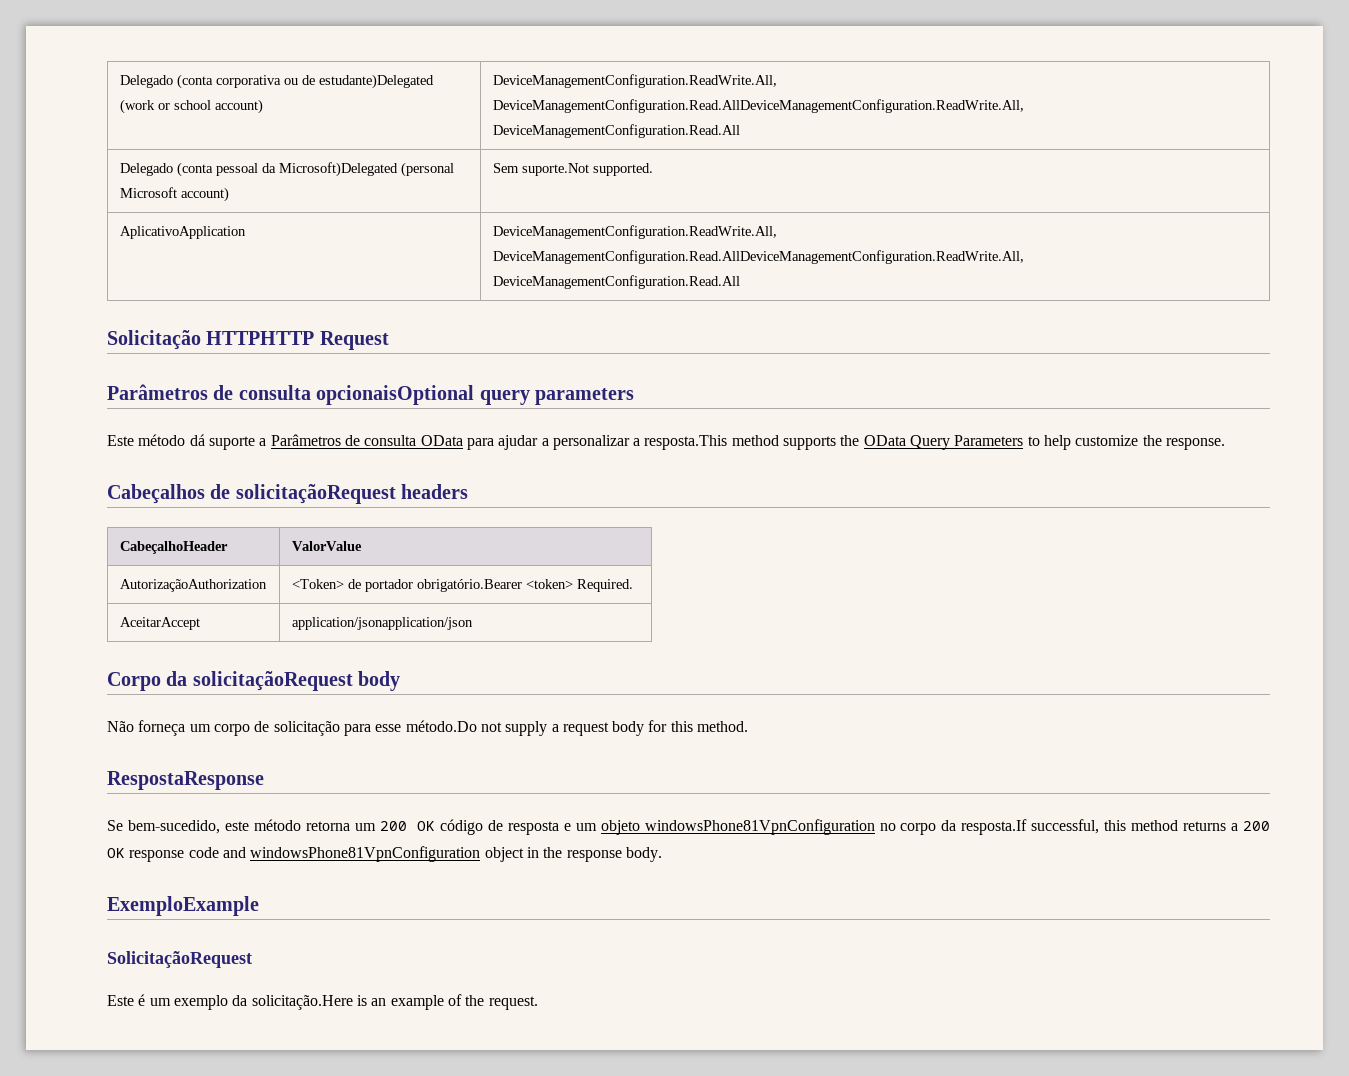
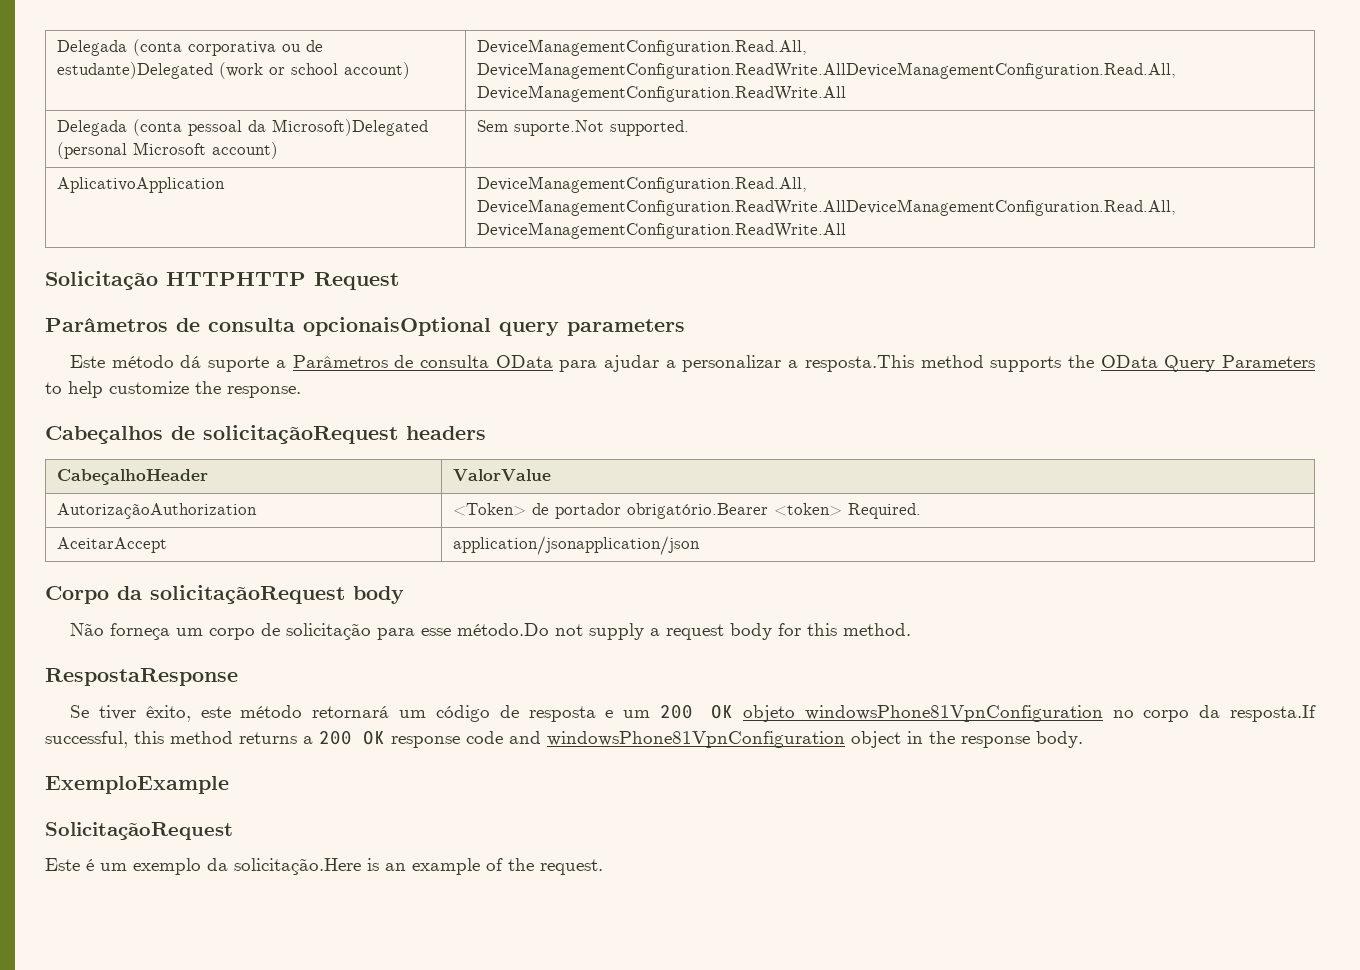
[119,75,173,88] Delegado -> [57,40,128,56] Delegada
[492,74,777,88] [492,99,1024,113] [492,124,740,138] [119,163,173,176] DeviceManagementConfiguration.ReadWrite.All, DeviceManagementConfiguration.Read.AllDeviceManagementConfiguration.ReadWrite.All, DeviceManagementConfiguration.Read.All // Delegado -> [477,39,808,56] [477,62,1177,79] [477,85,847,102] [57,120,128,136] DeviceManagementConfiguration.Read.All, DeviceManagementConfiguration.ReadWrite.AllDeviceManagementConfiguration.Read.All, DeviceManagementConfiguration.ReadWrite.All // Delegada
[492,225,777,239] [492,250,1024,264] [492,275,740,289] DeviceManagementConfiguration.ReadWrite.All, DeviceManagementConfiguration.Read.AllDeviceManagementConfiguration.ReadWrite.All, DeviceManagementConfiguration.Read.All -> [477,176,808,193] [477,199,1177,216] [477,222,847,239] DeviceManagementConfiguration.Read.All, DeviceManagementConfiguration.ReadWrite.AllDeviceManagementConfiguration.Read.All, DeviceManagementConfiguration.ReadWrite.All
[127,819,435,834] bem-sucedido, este método retorna um 200 OK -> [98,705,427,722] tiver êxito, este método retornará um
(597, 827) none -> [659,704,734,719] 200 OK

